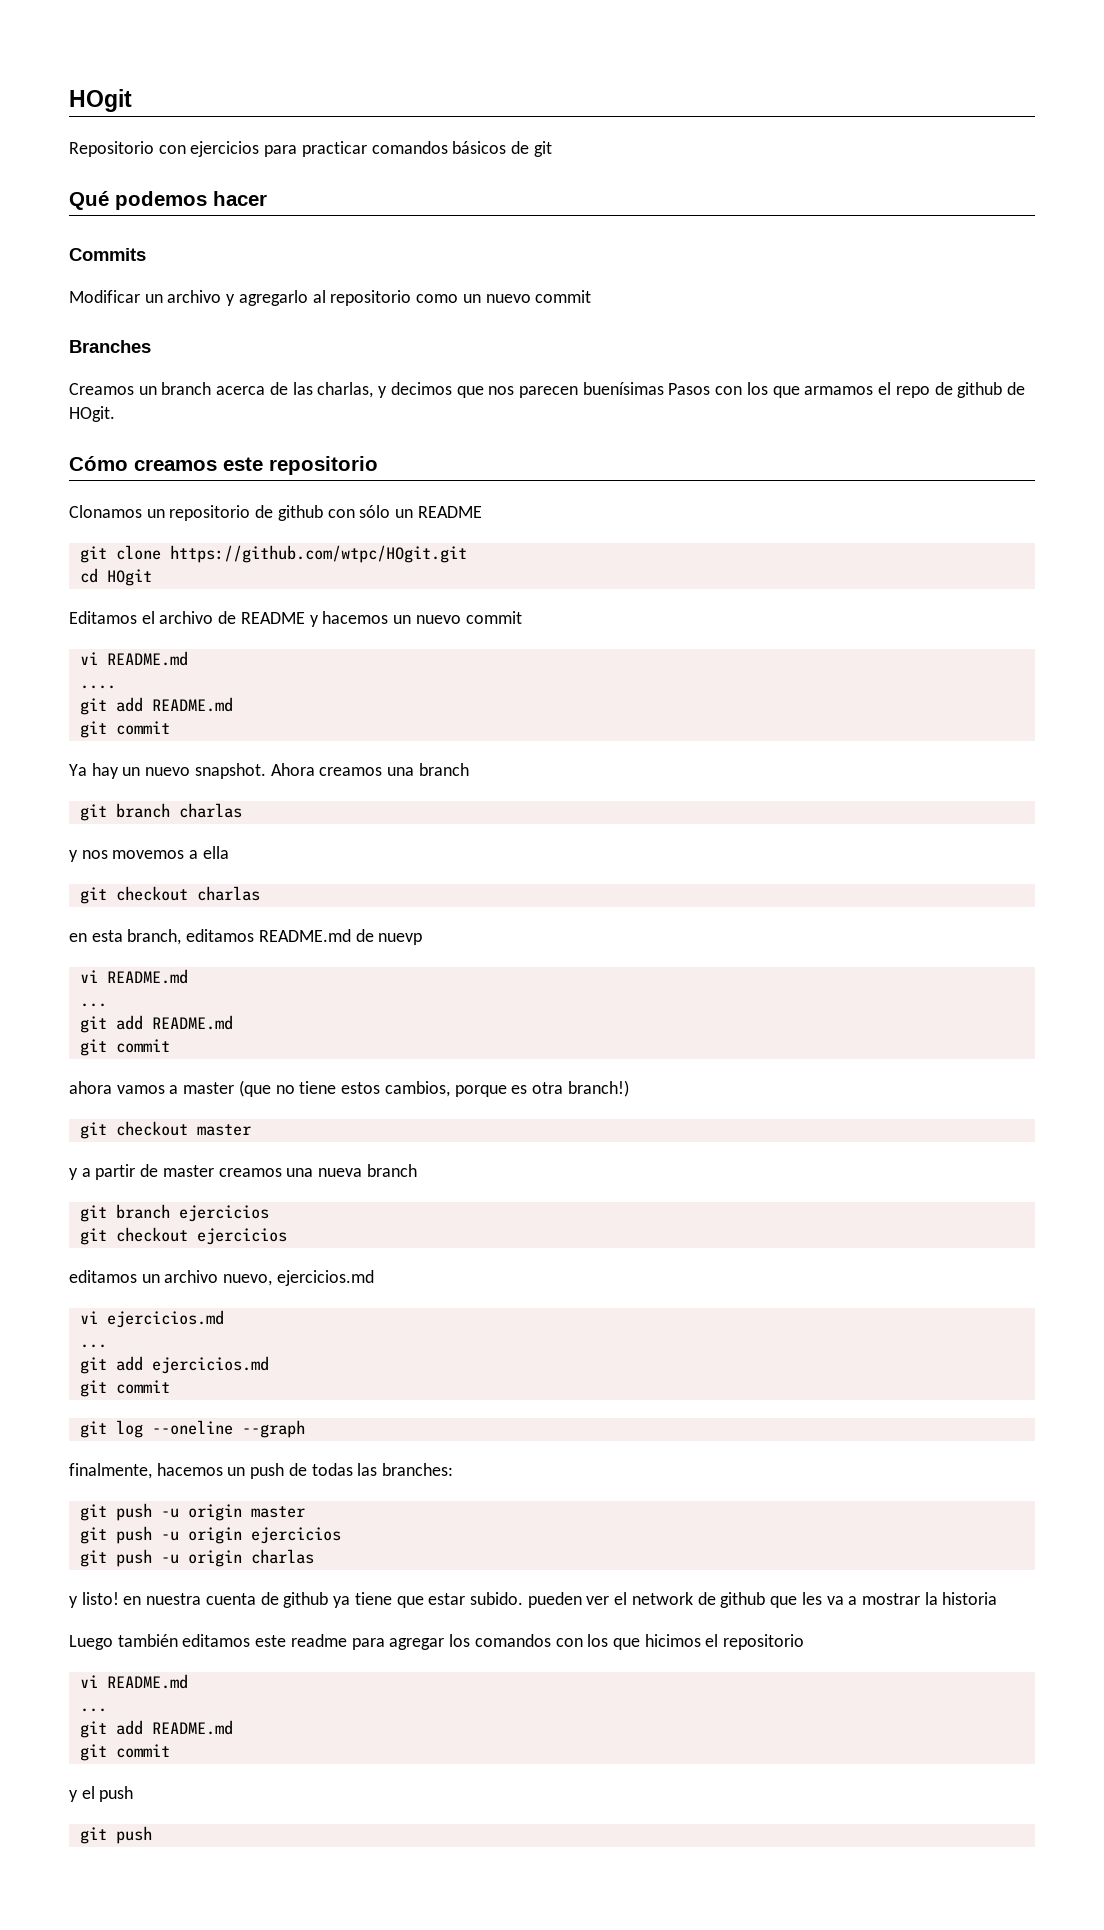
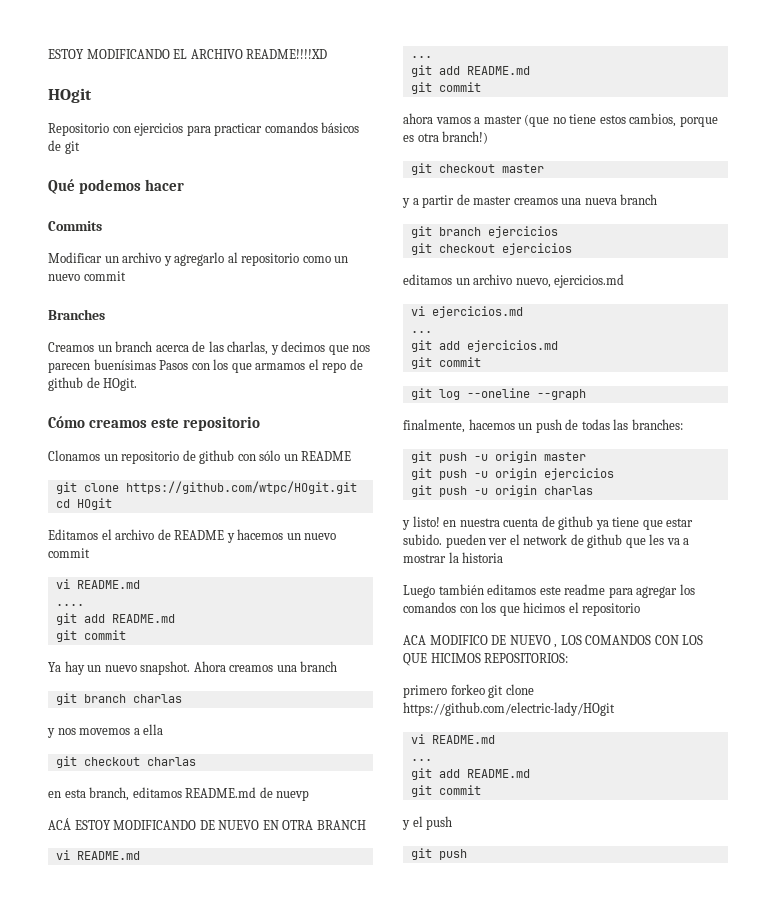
(69, 100) none -> [48,49,328,59] ESTOY MODIFICANDO EL ARCHIVO README!!!!XD //
(423, 939) none -> [48,818,366,830] // ACÁ ESTOY MODIFICANDO DE NUEVO EN OTRA BRANCH
(805, 1642) none -> [403,635,704,648] [403,653,569,666] [403,684,534,698] [403,702,615,716] // ACA MODIFICO DE NUEVO , LOS COMANDOS CON LOS QUE HICIMOS REPOSITORIOS: // primero forkeo git clone https://github.com/electric-lady/HOgit

